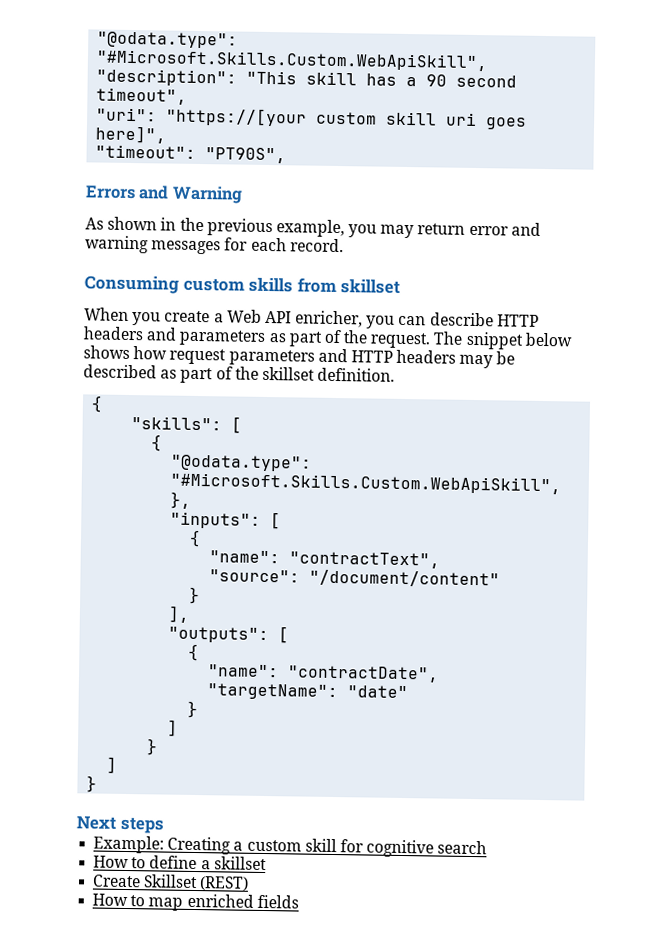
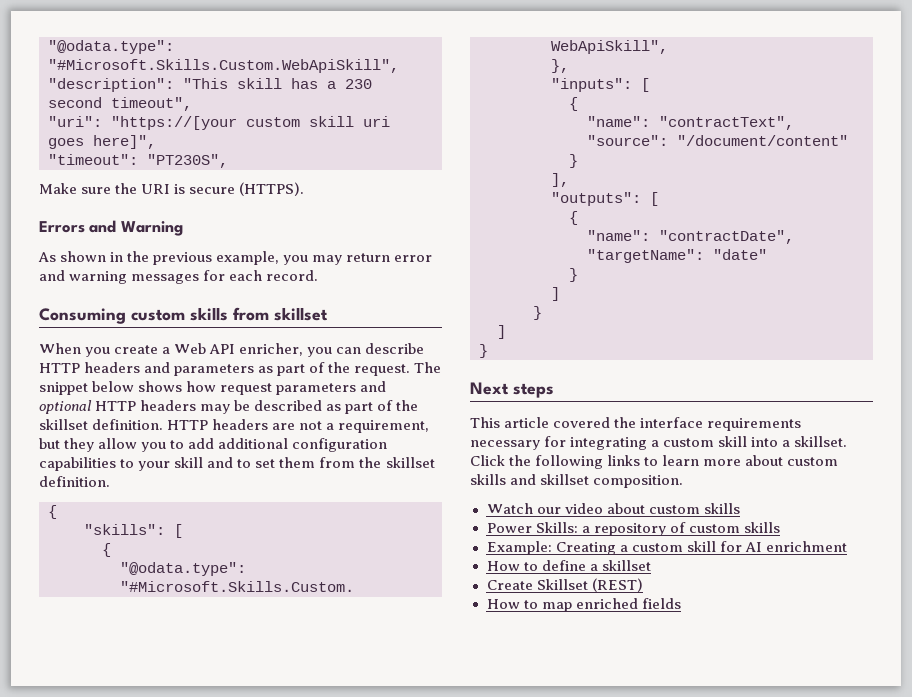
[426,74,448,87] 90 -> [345,79,372,89] 230
[205,147,287,164] "PT90S", -> [147,154,228,168] [39,182,305,196] "PT230S", // Make sure the URI is secure (HTTPS).
(348, 355) none -> [39,400,92,414] optional
(396, 374) none -> [167,419,430,433] [39,438,388,452] [39,457,435,471] [39,476,110,487] HTTP headers are not a requirement, but they allow you to add additional configuration capabilities to your skill and to set them from the skillset definition.
(164, 825) none -> [470,417,802,431] [470,436,848,450] [470,455,839,469] [470,474,684,488] [486,503,740,514] [486,522,780,536] // This article covered the interface requirements necessary for integrating a custom skill into a skillset. Click the following links to learn more about custom skills and skillset composition. // Watch our video about custom skills // Power Skills: a repository of custom skills
[366,839,488,858] cognitive search -> [744,541,847,552] AI enrichment

